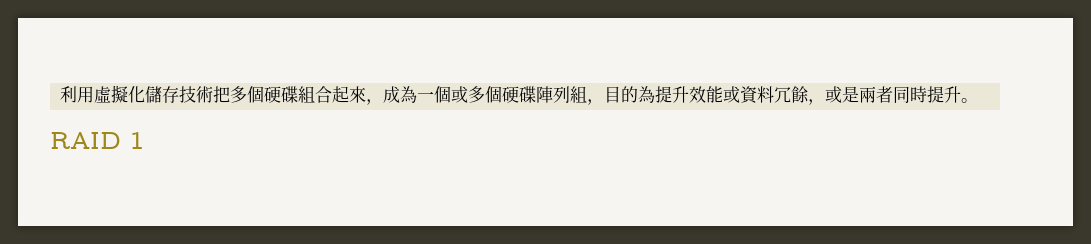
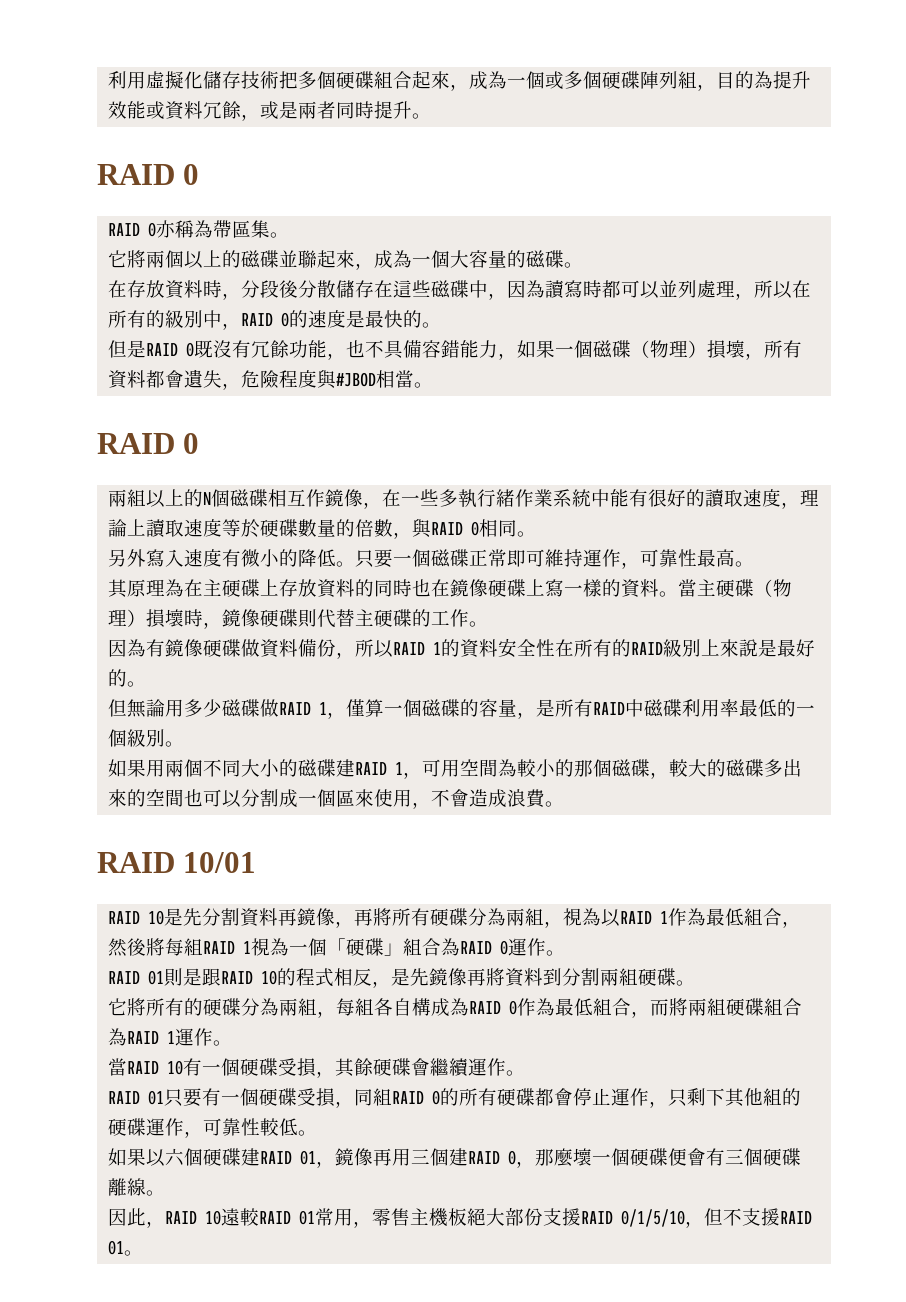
[130,132,144,149] 1 -> [183,164,200,185] [108,220,290,238] [108,250,584,270] [108,280,812,300] [108,310,442,330] [108,340,803,360] [108,369,434,390] [97,433,200,454] [108,489,820,509] [108,518,537,539] [108,549,755,569] [108,579,793,598] [108,609,489,629] [108,638,816,659] [108,669,147,687] [108,699,816,719] [108,729,185,747] [108,759,803,779] [108,789,565,809] [97,852,257,873] [108,908,802,928] [108,938,566,957] [108,968,696,988] [108,998,803,1018] [108,1028,233,1046] [108,1058,526,1078] [108,1088,802,1108] [108,1118,318,1138] [108,1148,802,1168] [108,1178,166,1196] [108,1208,813,1228] [108,1240,144,1256] 0 // RAID 0亦稱為帶區集。 // 它將兩個以上的磁碟並聯起來，成為一個大容量的磁碟。 // 在存放資料時，分段後分散儲存在這些磁碟中，因為讀寫時都可以並列處理，所以在所有的級別中，RAID 0的速度是最快的。 // 但是RAID 0既沒有冗餘功能，也不具備容錯能力，如果一個磁碟（物理）損壞，所有資料都會遺失，危險程度與#JBOD相當。 // RAID 0 // 兩組以上的N個磁碟相互作鏡像，在一些多執行緒作業系統中能有很好的讀取速度，理論上讀取速度等於硬碟數量的倍數，與RAID 0相同。 // 另外寫入速度有微小的降低。只要一個磁碟正常即可維持運作，可靠性最高。 // 其原理為在主硬碟上存放資料的同時也在鏡像硬碟上寫一樣的資料。當主硬碟（物理）損壞時，鏡像硬碟則代替主硬碟的工作。 // 因為有鏡像硬碟做資料備份，所以RAID 1的資料安全性在所有的RAID級別上來說是最好的。 // 但無論用多少磁碟做RAID 1，僅算一個磁碟的容量，是所有RAID中磁碟利用率最低的一個級別。 // 如果用兩個不同大小的磁碟建RAID 1，可用空間為較小的那個磁碟，較大的磁碟多出來的空間也可以分割成一個區來使用，不會造成浪費。 // RAID 10/01 // RAID 10是先分割資料再鏡像，再將所有硬碟分為兩組，視為以RAID 1作為最低組合，然後將每組RAID 1視為一個「硬碟」組合為RAID 0運作。 // RAID 01則是跟RAID 10的程式相反，是先鏡像再將資料到分割兩組硬碟。 // 它將所有的硬碟分為兩組，每組各自構成為RAID 0作為最低組合，而將兩組硬碟組合為RAID 1運作。 // 當RAID 10有一個硬碟受損，其餘硬碟會繼續運作。 // RAID 01只要有一個硬碟受損，同組RAID 0的所有硬碟都會停止運作，只剩下其他組的硬碟運作，可靠性較低。 // 如果以六個硬碟建RAID 01，鏡像再用三個建RAID 0，那麼壞一個硬碟便會有三個硬碟離線。 // 因此，RAID 10遠較RAID 01常用，零售主機板絕大部份支援RAID 0/1/5/10，但不支援RAID 01。

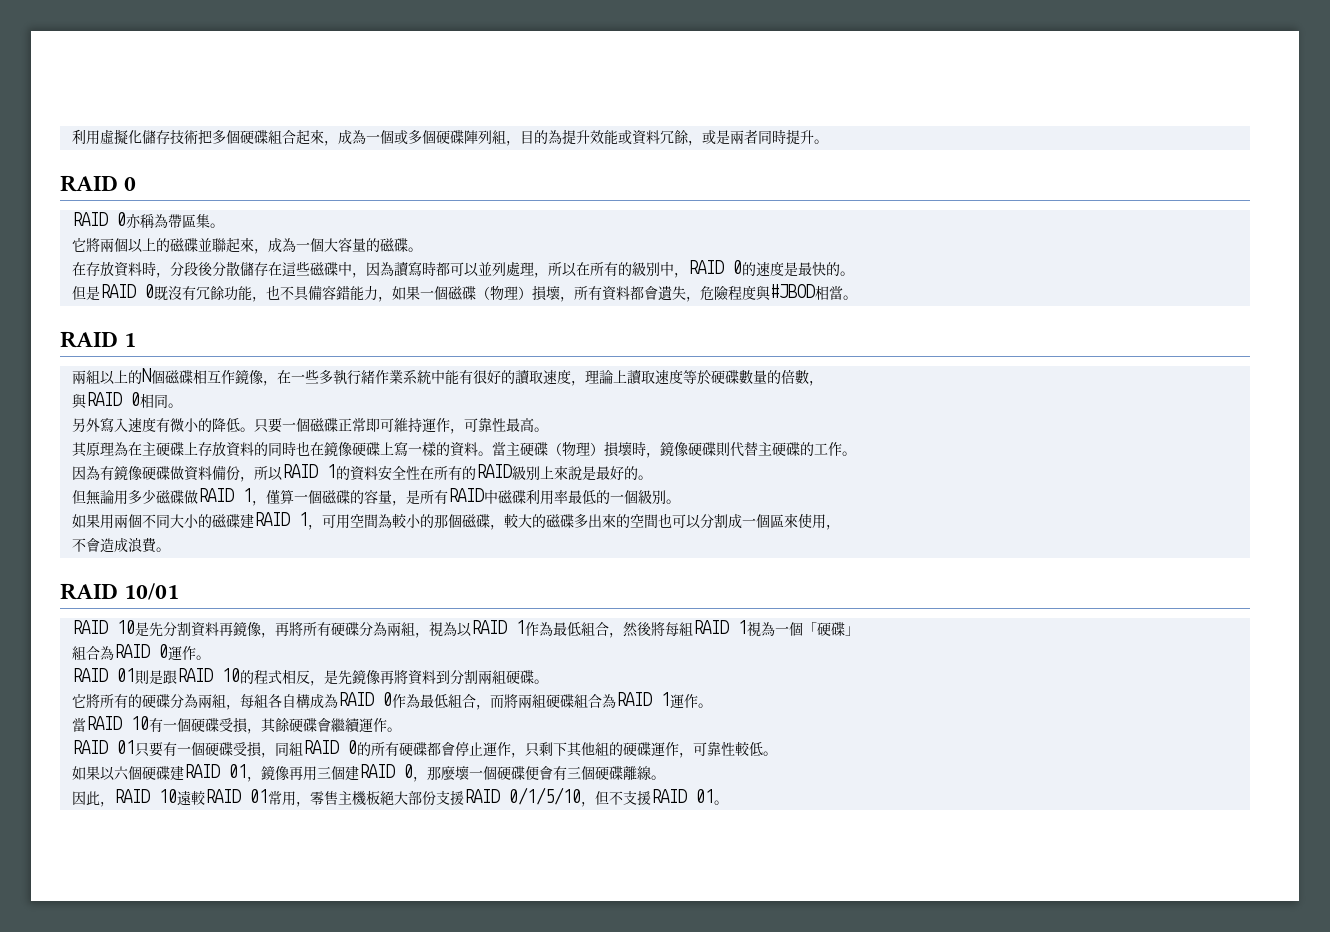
[183,433,200,454] 0 -> [124,333,137,347] 1
(413, 535) none -> (823, 383) //
(432, 805) none -> (840, 527) //
(404, 949) none -> (859, 631) //

